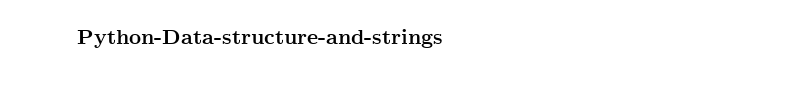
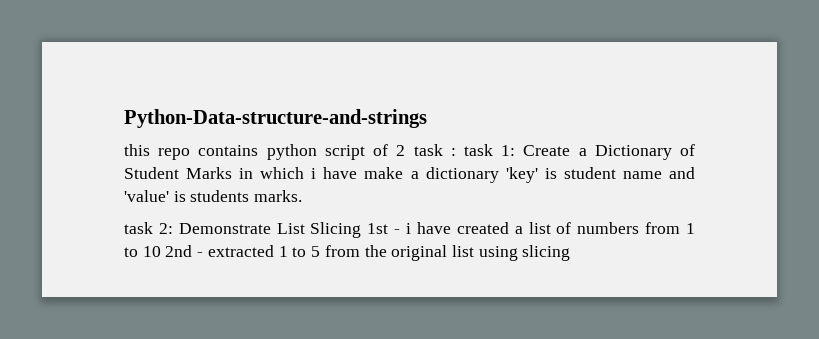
(443, 38) none -> [124,144,696,160] [124,167,696,183] [124,190,303,202] [124,222,696,238] [124,245,571,261] // this repo contains python script of 2 task : task 1: Create a Dictionary of Student Marks in which i have make a dictionary 'key' is student name and 'value' is students marks. // task 2: Demonstrate List Slicing 1st - i have created a list of numbers from 1 to 10 2nd - extracted 1 to 5 from the original list using slicing

